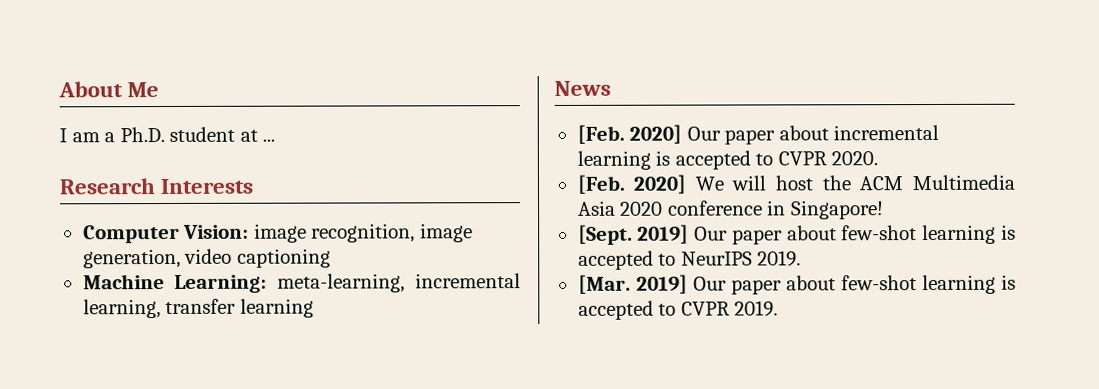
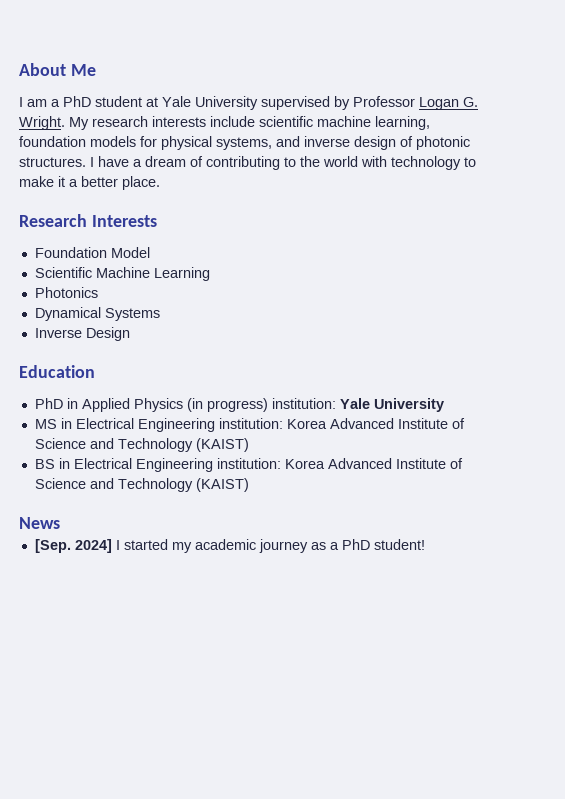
[119,127,165,143] Ph.D. -> [63,96,91,107] PhD
[262,138,276,142] [59,178,254,195] [82,223,473,244] [82,248,331,269] [82,273,521,293] [82,298,314,319] [554,80,611,96] [576,124,940,145] [576,150,879,170] [576,174,1015,194] [577,200,884,220] [577,224,1016,245] [577,250,802,270] [577,274,1016,295] [577,300,779,320] ... // Research Interests // Computer Vision: image recognition, image generation, video captioning // Machine Learning: meta-learning, incremental learning, transfer learning // News // [Feb. 2020] Our paper about incremental learning is accepted to CVPR 2020. // [Feb. 2020] We will host the ACM Multimedia Asia 2020 conference in Singapore! // [Sept. 2019] Our paper about few-shot learning is accepted to NeurIPS 2019. // [Mar. 2019] Our paper about few-shot learning is accepted to CVPR 2019. -> [162,96,478,110] [19,116,430,130] [19,136,470,150] [19,156,476,170] [19,176,160,190] [19,214,157,227] [34,247,150,258] [34,267,210,281] [34,287,98,298] [34,307,160,321] [34,327,130,341] [19,365,95,378] [34,398,444,412] [34,418,465,432] [34,438,249,452] [34,458,463,472] [34,478,249,492] [19,517,60,529] [34,539,425,553] Yale University supervised by Professor Logan G. Wright. My research interests include scientific machine learning, foundation models for physical systems, and inverse design of photonic structures. I have a dream of contributing to the world with technology to make it a better place. // Research Interests // Foundation Model // Scientific Machine Learning // Photonics // Dynamical Systems // Inverse Design // Education // PhD in Applied Physics (in progress) institution: Yale University // MS in Electrical Engineering institution: Korea Advanced Institute of Science and Technology (KAIST) // BS in Electrical Engineering institution: Korea Advanced Institute of Science and Technology (KAIST) // News // [Sep. 2024] I started my academic journey as a PhD student!

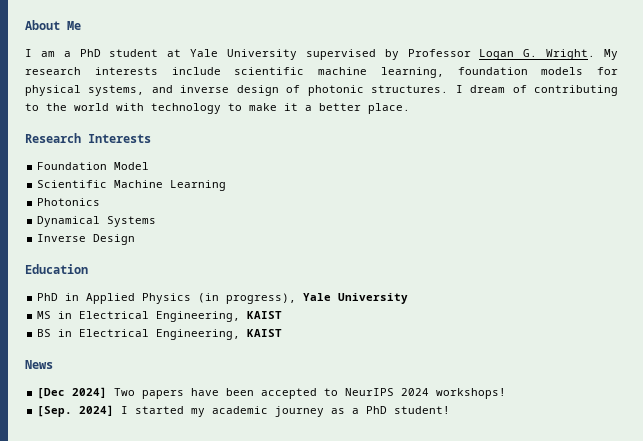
[98,156,142,167] have a -> (463, 89) none
[206,398,336,412] progress) institution: -> [226,293,297,304] progress),
[137,418,465,432] [34,438,249,452] [34,458,463,472] [34,478,249,492] [19,517,60,529] Engineering institution: Korea Advanced Institute of Science and Technology (KAIST) // BS in Electrical Engineering institution: Korea Advanced Institute of Science and Technology (KAIST) // News -> [156,311,283,322] [37,329,283,340] [25,360,53,369] [37,387,507,399] Engineering, KAIST // BS in Electrical Engineering, KAIST // News // [Dec 2024] Two papers have been accepted to NeurIPS 2024 workshops!

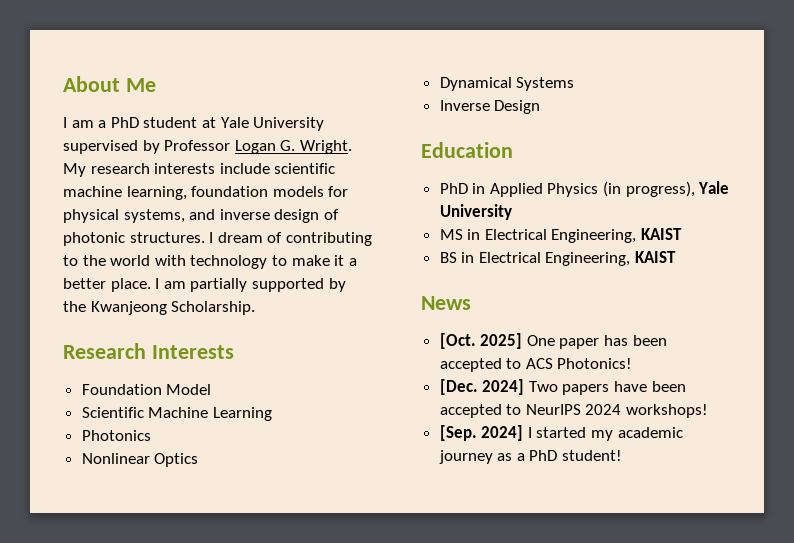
(410, 108) none -> [155,278,346,292] [63,301,256,315] I am partially supported by the Kwanjeong Scholarship.
(101, 202) none -> [81,453,199,467] // Nonlinear Optics
[37,388,66,399] [Dec -> [439,333,667,349] [439,358,633,372] [439,379,478,395] [Oct. 2025] One paper has been accepted to ACS Photonics! // [Dec.

